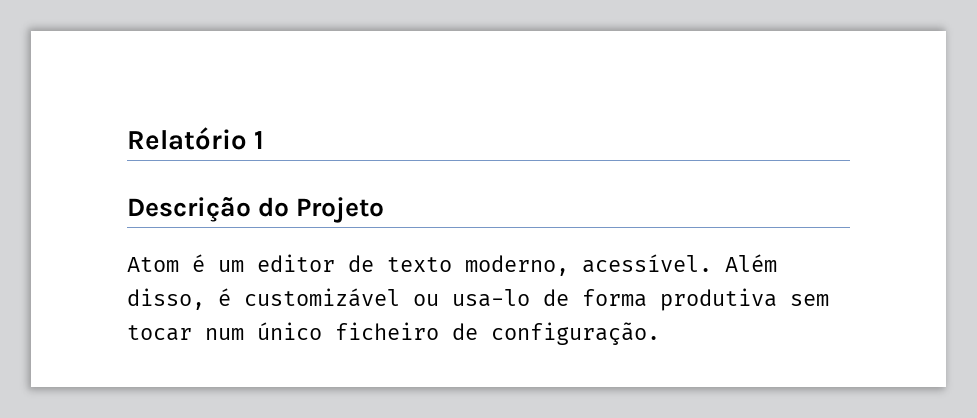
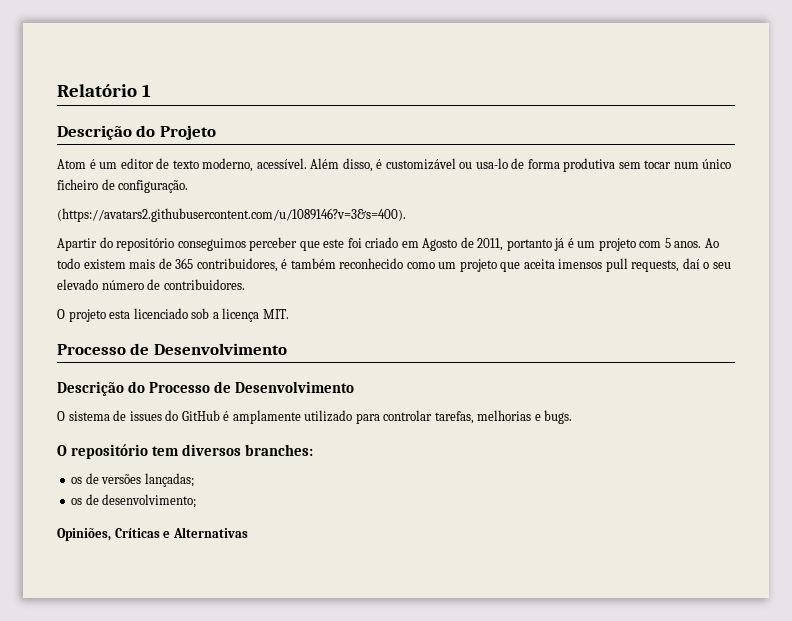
(660, 333) none -> [57,208,406,222] [57,237,719,251] [57,258,731,272] [57,279,245,290] [57,308,289,322] [57,343,287,355] [57,381,354,396] [57,410,573,424] [57,444,313,459] [71,473,194,487] [71,494,197,508] [57,527,248,541] // (https://avatars2.githubusercontent.com/u/1089146?v=3&s=400). // Apartir do repositório conseguimos perceber que este foi criado em Agosto de 2011, portanto já é um projeto com 5 anos. Ao todo existem mais de 365 contribuidores, é também reconhecido como um projeto que aceita imensos pull requests, daí o seu elevado número de contribuidores. // O projeto esta licenciado sob a licença MIT. // Processo de Desenvolvimento // Descrição do Processo de Desenvolvimento // O sistema de issues do GitHub é amplamente utilizado para controlar tarefas, melhorias e bugs. // O repositório tem diversos branches: // os de versões lançadas; // os de desenvolvimento; // Opiniões, Críticas e Alternativas

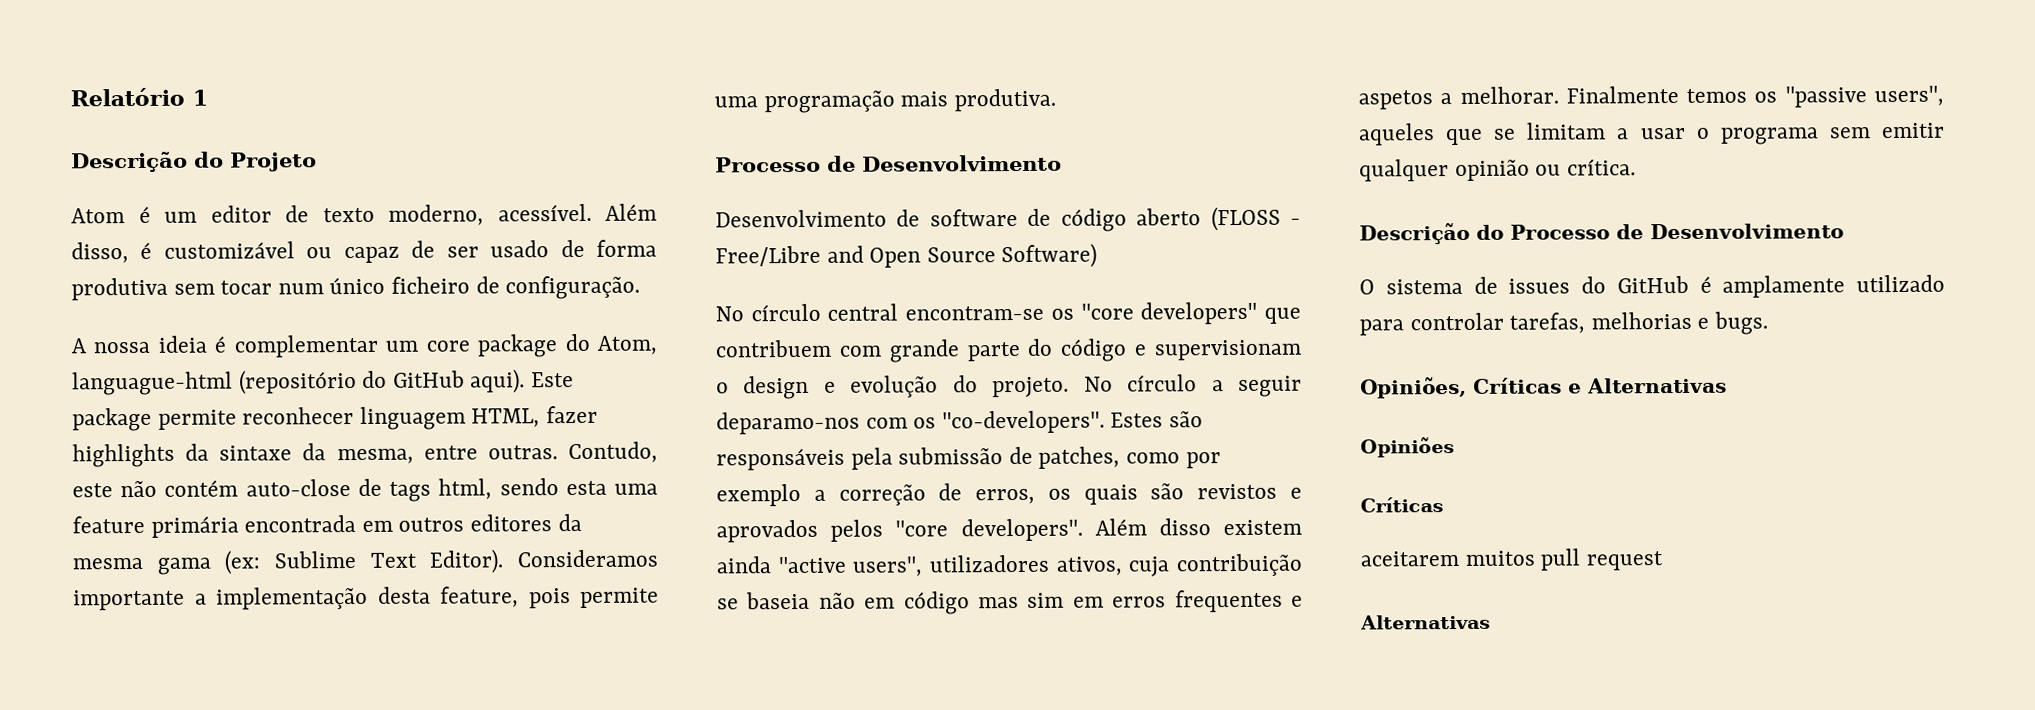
[475,158,508,169] usa-lo -> [343,240,550,264] capaz de ser usado
[57,208,406,222] [57,237,719,251] [57,258,731,272] [57,279,245,290] [57,308,289,322] [57,343,287,355] (https://avatars2.githubusercontent.com/u/1089146?v=3&s=400). // Apartir do repositório conseguimos perceber que este foi criado em Agosto de 2011, portanto já é um projeto com 5 anos. Ao todo existem mais de 365 contribuidores, é também reconhecido como um projeto que aceita imensos pull requests, daí o seu elevado número de contribuidores. // O projeto esta licenciado sob a licença MIT. // Processo de Desenvolvimento -> [71,333,658,358] [72,369,575,396] [72,405,599,432] [72,441,659,468] [72,478,658,502] [72,513,582,538] [72,549,658,575] [73,586,659,611] [714,88,1056,114] [715,154,1062,173] [715,206,1301,232] [715,243,1098,269] [715,301,1301,325] [715,338,1302,363] [716,374,1302,400] [716,410,1204,435] [716,446,1221,471] [716,483,1302,507] [716,518,1302,543] [716,553,1303,577] [717,589,1303,615] [1358,85,1944,110] [1358,122,1945,146] [1359,158,1636,182] A nossa ideia é complementar um core package do Atom, languague-html (repositório do GitHub aqui). Este package permite reconhecer linguagem HTML, fazer highlights da sintaxe da mesma, entre outras. Contudo, este não contém auto-close de tags html, sendo esta uma feature primária encontrada em outros editores da mesma gama (ex: Sublime Text Editor). Consideramos importante a implementação desta feature, pois permite uma programação mais produtiva. // Processo de Desenvolvimento // Desenvolvimento de software de código aberto (FLOSS - Free/Libre and Open Source Software) // No círculo central encontram-se os "core developers" que contribuem com grande parte do código e supervisionam o design e evolução do projeto. No círculo a seguir deparamo-nos com os "co-developers". Estes são responsáveis pela submissão de patches, como por exemplo a correção de erros, os quais são revistos e aprovados pelos "core developers". Além disso existem ainda "active users", utilizadores ativos, cuja contribuição se baseia não em código mas sim em erros frequentes e aspetos a melhorar. Finalmente temos os "passive users", aqueles que se limitam a usar o programa sem emitir qualquer opinião ou crítica.
[57,444,313,459] [71,473,194,487] [71,494,197,508] [57,528,171,541] O repositório tem diversos branches: // os de versões lançadas; // os de desenvolvimento; // Opiniões, Críticas e -> [1360,376,1727,399] [1360,437,1455,458] [1360,497,1444,513] [1360,548,1663,571] Opiniões, Críticas e Alternativas // Opiniões // Críticas // aceitarem muitos pull request //

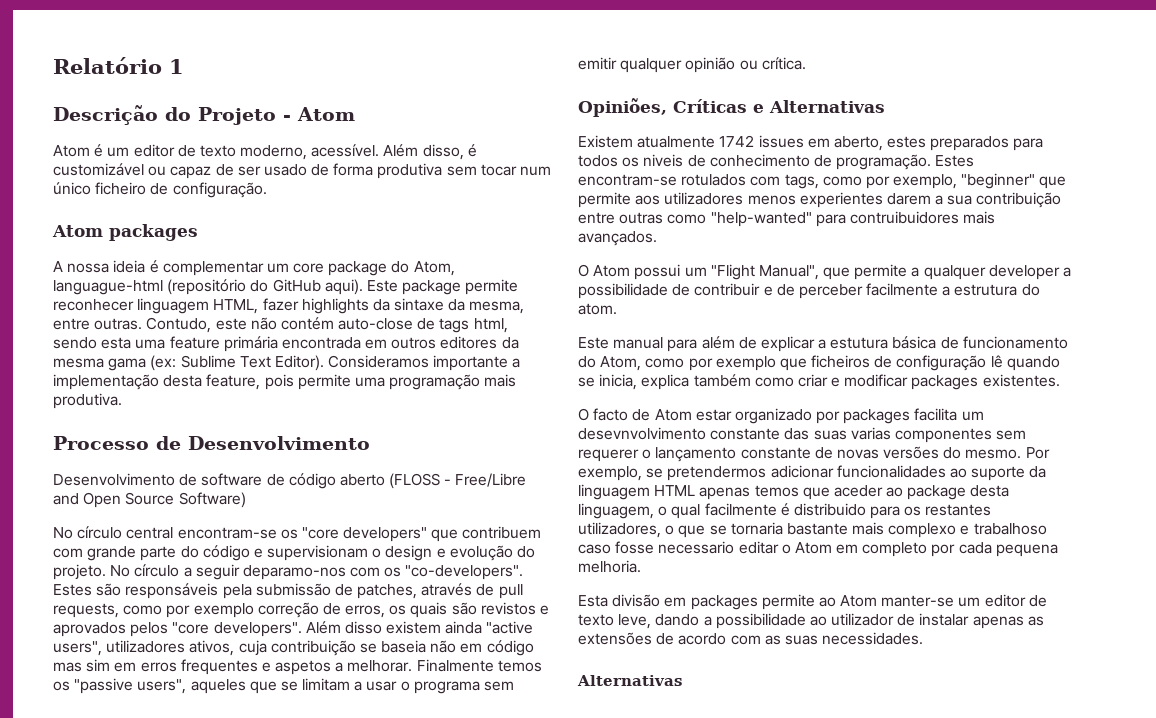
(317, 162) none -> [283,107,355,121] - Atom
(641, 287) none -> [52,224,198,241] // Atom packages
[1126,452,1221,469] [716,483,826,507] como por exemplo a -> [421,583,523,599] [53,603,254,618] através de pull requests, como por exemplo
[1359,222,1844,245] [1359,274,1945,298] [1359,311,1769,336] [1360,376,1727,399] [1360,437,1455,458] [1360,497,1444,513] [1360,548,1663,571] Descrição do Processo de Desenvolvimento // O sistema de issues do GitHub é amplamente utilizado para controlar tarefas, melhorias e bugs. // Opiniões, Críticas e Alternativas // Opiniões // Críticas // aceitarem muitos pull request -> [578,98,885,117] [578,135,1044,151] [578,154,975,170] [578,173,1067,189] [578,192,1062,208] [578,211,996,227] [578,231,657,246] [578,264,1072,280] [578,283,1040,299] [578,303,617,315] [578,336,1068,352] [578,355,1060,371] [578,374,1060,390] [578,408,984,424] [578,427,1027,443] [578,446,1050,462] [578,465,1047,481] [578,484,1010,500] [578,503,992,519] [578,522,1047,538] [578,541,1058,557] [578,560,641,573] [578,594,1047,610] [578,613,1044,629] [578,632,924,645] Opiniões, Críticas e Alternativas // Existem atualmente 1742 issues em aberto, estes preparados para todos os niveis de conhecimento de programação. Estes encontram-se rotulados com tags, como por exemplo, "beginner" que permite aos utilizadores menos experientes darem a sua contribuição entre outras como "help-wanted" para contruibuidores mais avançados. // O Atom possui um "Flight Manual", que permite a qualquer developer a possibilidade de contribuir e de perceber facilmente a estrutura do atom. // Este manual para além de explicar a estutura básica de funcionamento do Atom, como por exemplo que ficheiros de configuração lê quando se inicia, explica também como criar e modificar packages existentes. // O facto de Atom estar organizado por packages facilita um desevnvolvimento constante das suas varias componentes sem requerer o lançamento constante de novas versões do mesmo. Por exemplo, se pretendermos adicionar funcionalidades ao suporte da linguagem HTML apenas temos que aceder ao package desta linguagem, o qual facilmente é distribuido para os restantes utilizadores, o que se tornaria bastante mais complexo e trabalhoso caso fosse necessario editar o Atom em completo por cada pequena melhoria. // Esta divisão em packages permite ao Atom manter-se um editor de texto leve, dando a possibilidade ao utilizador de instalar apenas as extensões de acordo com as suas necessidades.

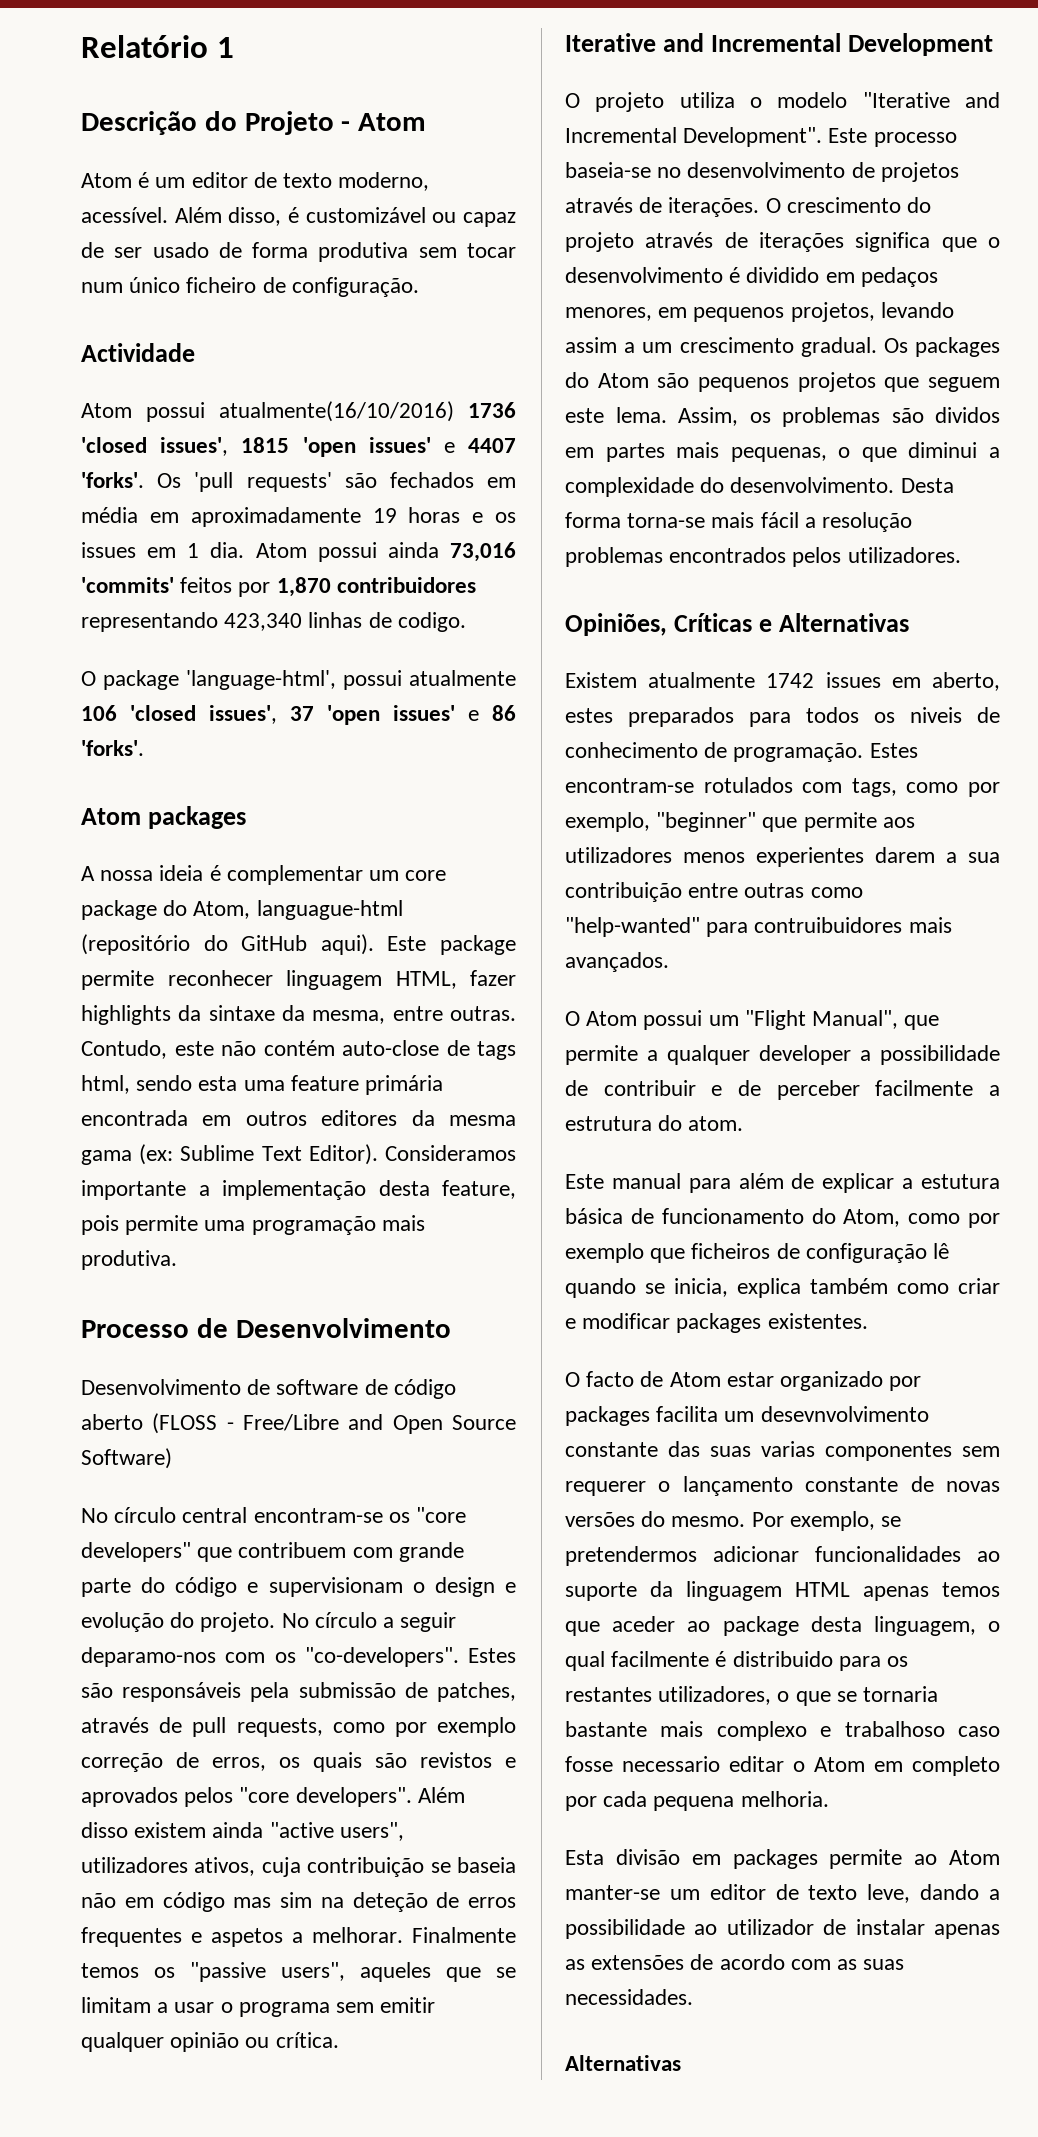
(267, 190) none -> [81,343,195,362] [81,401,516,422] [81,437,516,457] [81,472,516,492] [81,507,516,527] [81,542,516,562] [81,577,476,597] [81,612,466,632] [81,670,516,690] [81,705,516,725] [81,740,144,756] // Actividade // Atom possui atualmente(16/10/2016) 1736 'closed issues', 1815 'open issues' e 4407 'forks'. Os 'pull requests' são fechados em média em aproximadamente 19 horas e os issues em 1 dia. Atom possui ainda 73,016 'commits' feitos por 1,870 contribuidores representando 423,340 linhas de codigo. // O package 'language-html', possui atualmente 106 'closed issues', 37 'open issues' e 86 'forks'.
[114,662,137,672] em -> [320,1892,460,1912] na deteção de
(806, 63) none -> [565,33,994,56] [565,92,1000,112] [565,127,957,147] [565,162,959,182] [565,197,932,217] [565,232,1000,252] [565,267,938,287] [565,302,954,322] [565,337,1000,357] [565,372,1000,392] [565,407,1000,427] [565,442,1000,462] [565,477,954,497] [565,512,913,532] [565,547,961,567] // Iterative and Incremental Development // O projeto utiliza o modelo "Iterative and Incremental Development". Este processo baseia-se no desenvolvimento de projetos através de iterações. O crescimento do projeto através de iterações significa que o desenvolvimento é dividido em pedaços menores, em pequenos projetos, levando assim a um crescimento gradual. Os packages do Atom são pequenos projetos que seguem este lema. Assim, os problemas são dividos em partes mais pequenas, o que diminui a complexidade do desenvolvimento. Desta forma torna-se mais fácil a resolução problemas encontrados pelos utilizadores.

